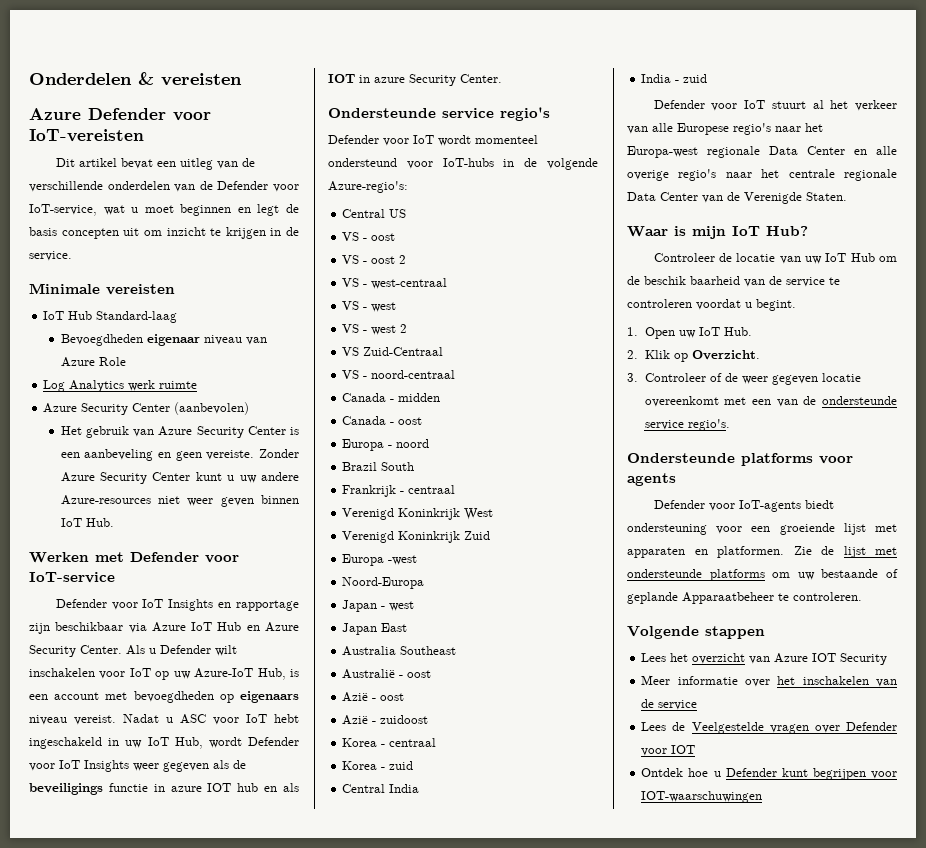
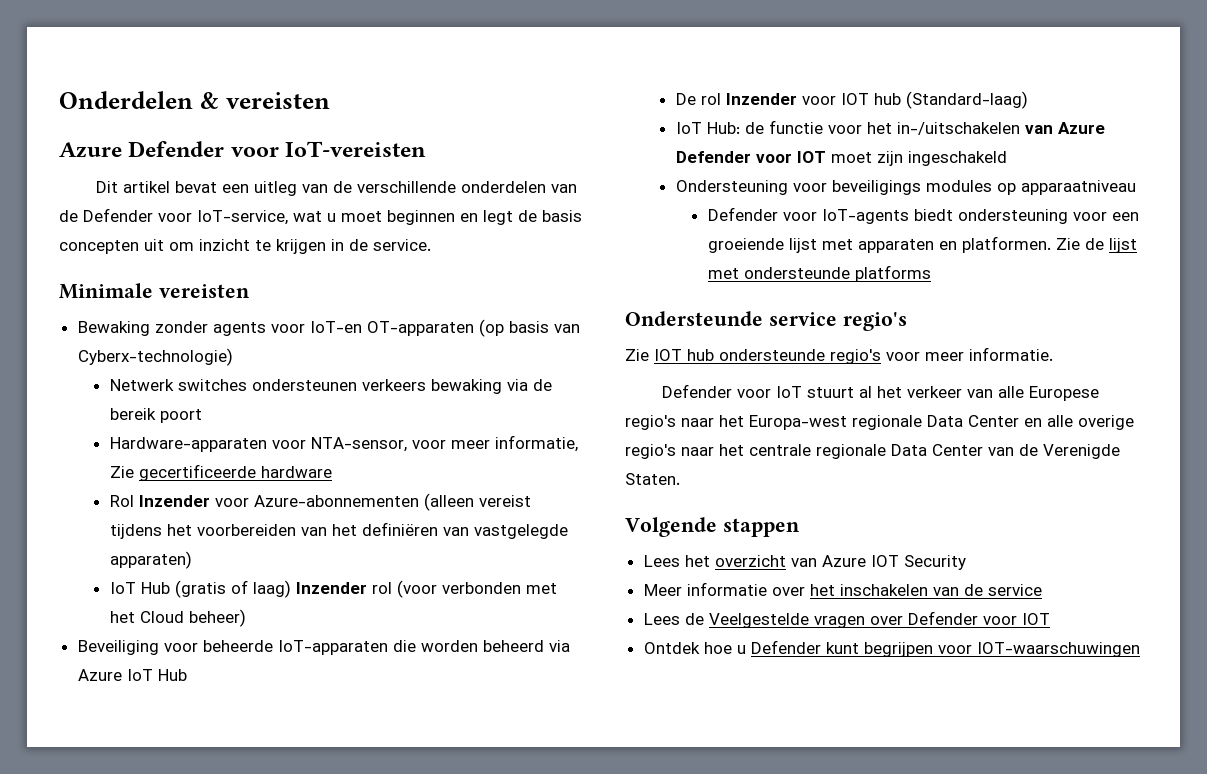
[43,311,178,323] [60,334,267,346] [60,357,126,367] [43,380,198,392] [43,402,250,415] [60,426,299,438] [60,449,299,461] [60,472,300,484] [60,495,299,507] [60,518,114,527] [29,552,239,563] [29,572,115,583] [55,599,299,611] [29,622,299,634] [29,645,237,657] [29,668,299,680] [29,691,299,703] [29,714,299,725] [29,737,299,749] [29,760,246,772] [29,783,299,795] [328,74,502,86] [328,107,550,121] [328,135,538,146] [328,158,598,170] [328,181,408,193] [342,209,407,218] [342,232,396,241] [342,255,407,264] [342,278,448,289] [342,301,397,312] [342,324,408,335] [342,347,444,356] [342,370,456,379] [342,393,441,402] [342,416,423,425] [342,439,430,451] [342,462,415,471] [342,485,456,497] [342,508,494,520] [342,531,491,543] [342,554,418,566] [342,577,425,589] [342,600,415,612] [342,623,408,635] [342,646,457,656] [342,669,432,679] [342,692,405,702] [342,715,429,725] [342,738,437,747] [342,761,414,770] [342,784,420,793] [641,74,708,83] IoT Hub Standard-laag // Bevoegdheden eigenaar niveau van Azure Role // Log Analytics werk ruimte // Azure Security Center (aanbevolen) // Het gebruik van Azure Security Center is een aanbeveling en geen vereiste. Zonder Azure Security Center kunt u uw andere Azure-resources niet weer geven binnen IoT Hub. // Werken met Defender voor IoT-service // Defender voor IoT Insights en rapportage zijn beschikbaar via Azure IoT Hub en Azure Security Center. Als u Defender wilt inschakelen voor IoT op uw Azure-IoT Hub, is een account met bevoegdheden op eigenaars niveau vereist. Nadat u ASC voor IoT hebt ingeschakeld in uw IoT Hub, wordt Defender voor IoT Insights weer gegeven als de beveiligings functie in azure IOT hub en als IOT in azure Security Center. // Ondersteunde service regio's // Defender voor IoT wordt momenteel ondersteund voor IoT-hubs in de volgende Azure-regio's: // Central US // VS - oost // VS - oost 2 // VS - west-centraal // VS - west // VS - west 2 // VS Zuid-Centraal // VS - noord-centraal // Canada - midden // Canada - oost // Europa - noord // Brazil South // Frankrijk - centraal // Verenigd Koninkrijk West // Verenigd Koninkrijk Zuid // Europa -west // Noord-Europa // Japan - west // Japan East // Australia Southeast // Australië - oost // Azië - oost // Azië - zuidoost // Korea - centraal // Korea - zuid // Central India // India - zuid -> [77,319,580,337] [77,348,233,366] [109,379,552,394] [109,408,202,423] [109,435,578,452] [109,464,332,481] [109,493,531,511] [109,522,568,539] [109,551,192,569] [109,580,557,598] [109,609,246,627] [77,640,570,655] [77,669,187,681] [675,91,1028,109] [675,120,1105,135] [675,151,1007,166] [675,180,1136,195] [707,207,1139,224] [707,236,1137,253] [707,265,931,282] [625,311,907,331] [625,347,1053,364] Bewaking zonder agents voor IoT-en OT-apparaten (op basis van Cyberx-technologie) // Netwerk switches ondersteunen verkeers bewaking via de bereik poort // Hardware-apparaten voor NTA-sensor, voor meer informatie, Zie gecertificeerde hardware // Rol Inzender voor Azure-abonnementen (alleen vereist tijdens het voorbereiden van het definiëren van vastgelegde apparaten) // IoT Hub (gratis of laag) Inzender rol (voor verbonden met het Cloud beheer) // Beveiliging voor beheerde IoT-apparaten die worden beheerd via Azure IoT Hub // De rol Inzender voor IOT hub (Standard-laag) // IoT Hub: de functie voor het in-/uitschakelen van Azure Defender voor IOT moet zijn ingeschakeld // Ondersteuning voor beveiligings modules op apparaatniveau // Defender voor IoT-agents biedt ondersteuning voor een groeiende lijst met apparaten en platformen. Zie de lijst met ondersteunde platforms // Ondersteunde service regio's // Zie IOT hub ondersteunde regio's voor meer informatie.
[627,226,808,239] [653,253,897,264] [627,276,840,287] [627,299,796,311] [627,327,752,339] [627,350,760,362] [627,373,861,385] [644,396,897,407] [644,419,730,431] [627,453,853,466] [627,473,676,486] [653,500,834,512] [627,523,897,535] [627,546,897,558] [627,569,898,581] [627,592,862,604] // Waar is mijn IoT Hub? // Controleer de locatie van uw IoT Hub om de beschik baarheid van de service te controleren voordat u begint. // 1. Open uw IoT Hub. // 2. Klik op Overzicht. // 3. Controleer of de weer gegeven locatie overeenkomt met een van de ondersteunde service regio's. // Ondersteunde platforms voor agents // Defender voor IoT-agents biedt ondersteuning voor een groeiende lijst met apparaten en platformen. Zie de lijst met ondersteunde platforms om uw bestaande of geplande Apparaatbeheer te controleren. -> (680, 479) none

